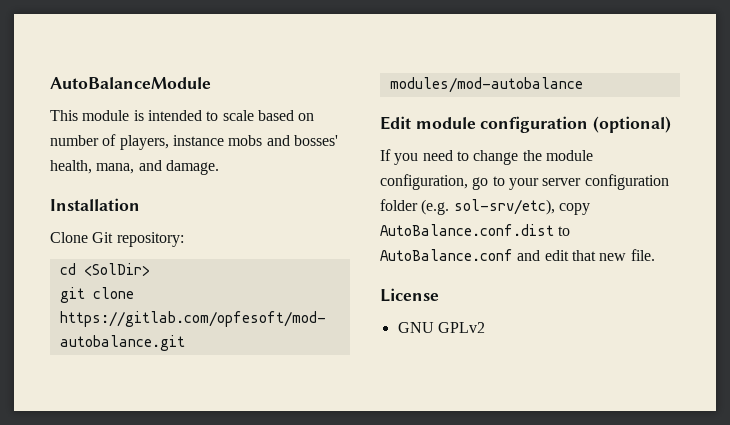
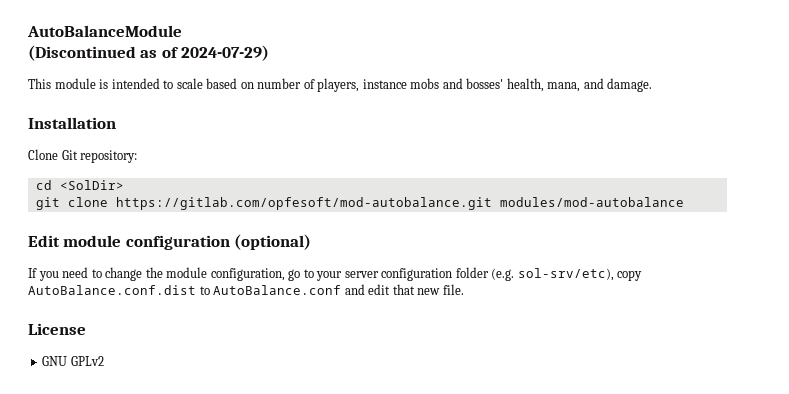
(211, 83) none -> [28,45,270,61] // (Discontinued as of 2024-07-29)

